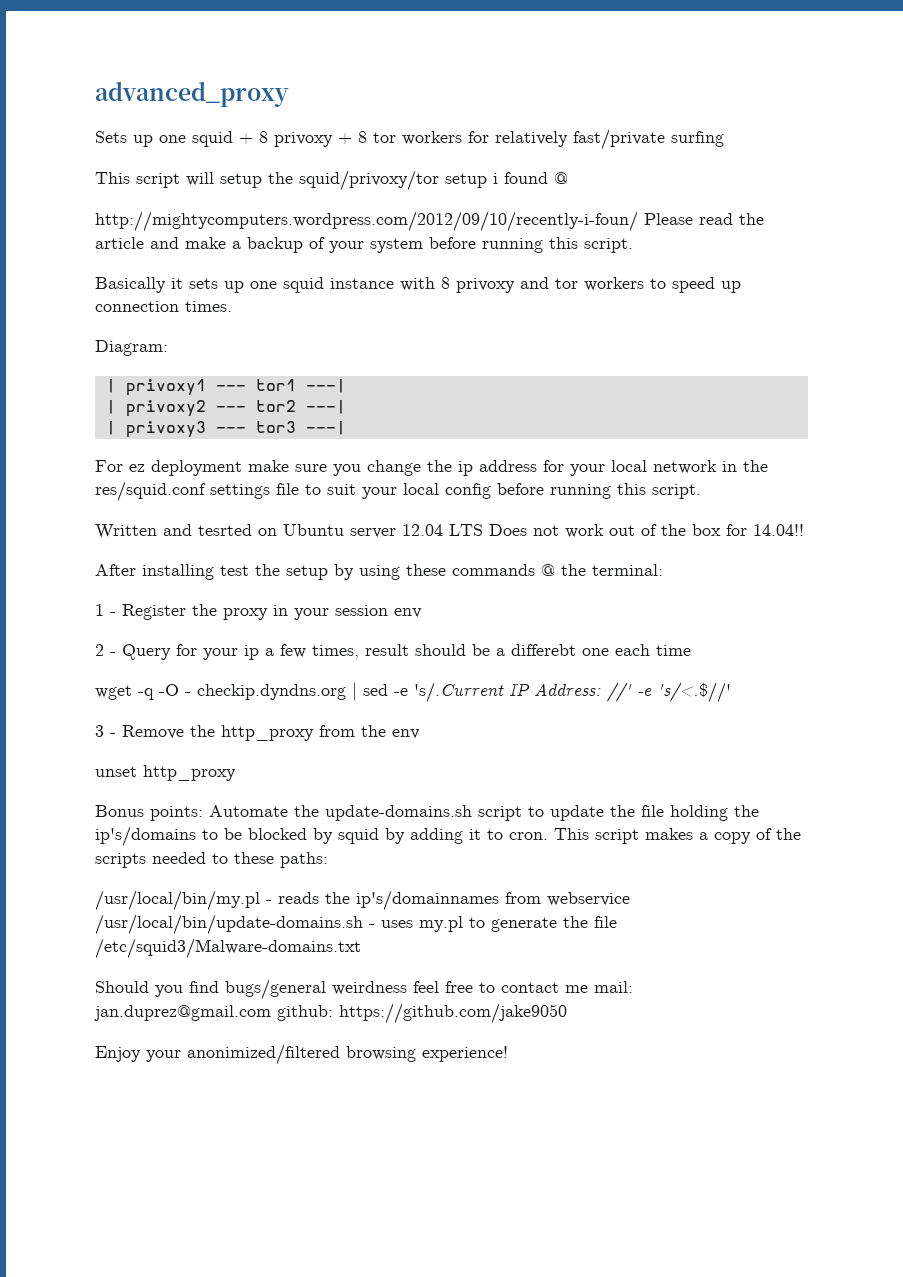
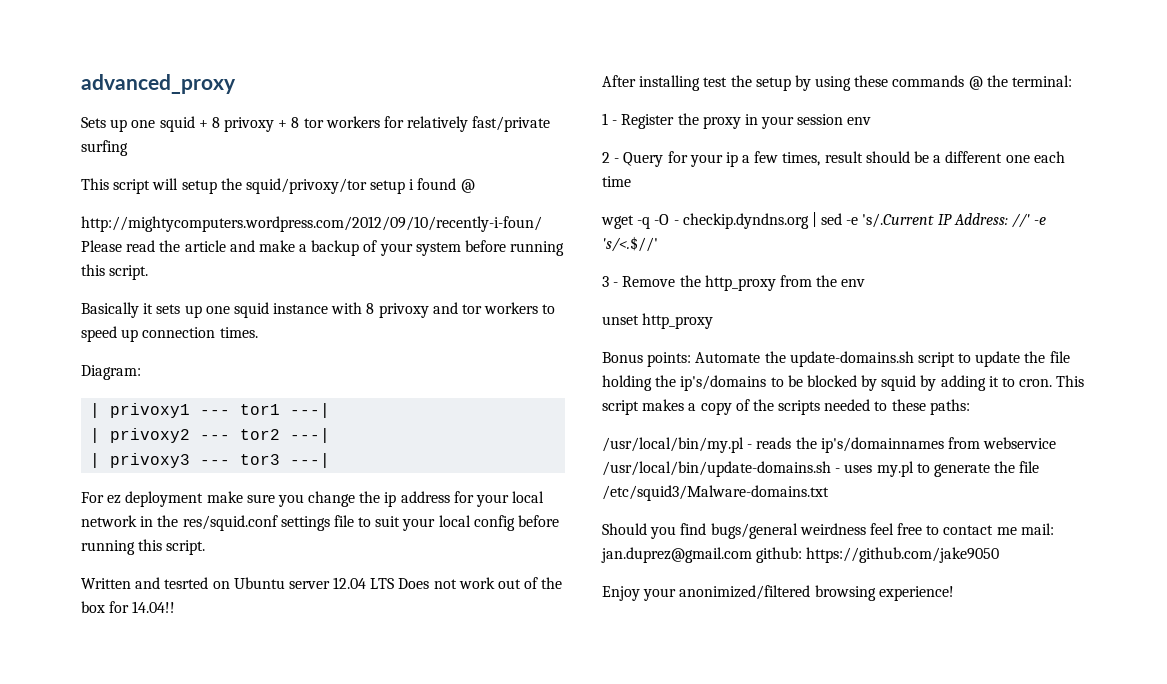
[511,644,576,656] differebt -> [945,151,1003,163] different

